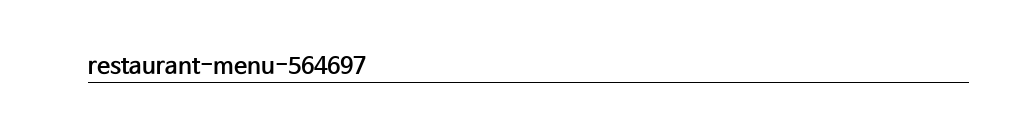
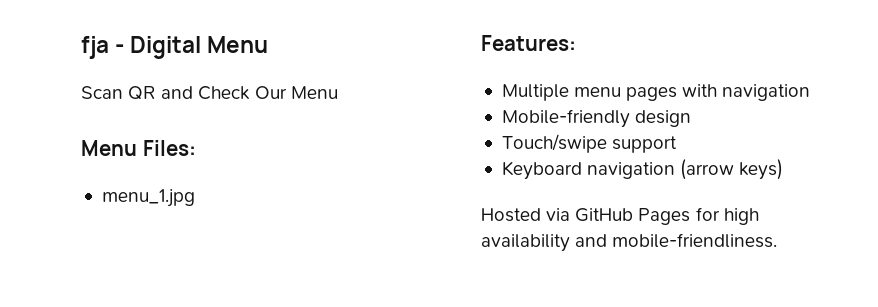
[88,56,366,75] restaurant-menu-564697 -> [81,36,269,59] [81,86,338,100] [81,140,196,156] [101,189,195,207] [481,35,576,51] [501,84,811,101] [501,109,692,128] [501,134,678,153] [501,159,784,180] [481,207,759,225] [481,233,778,252] fja - Digital Menu // Scan QR and Check Our Menu // Menu Files: // menu_1.jpg // Features: // Multiple menu pages with navigation // Mobile-friendly design // Touch/swipe support // Keyboard navigation (arrow keys) // Hosted via GitHub Pages for high availability and mobile-friendliness.

